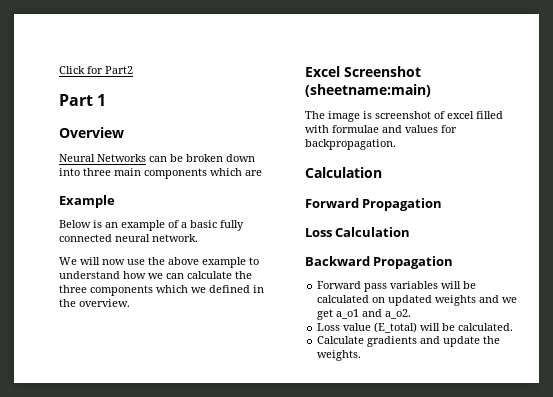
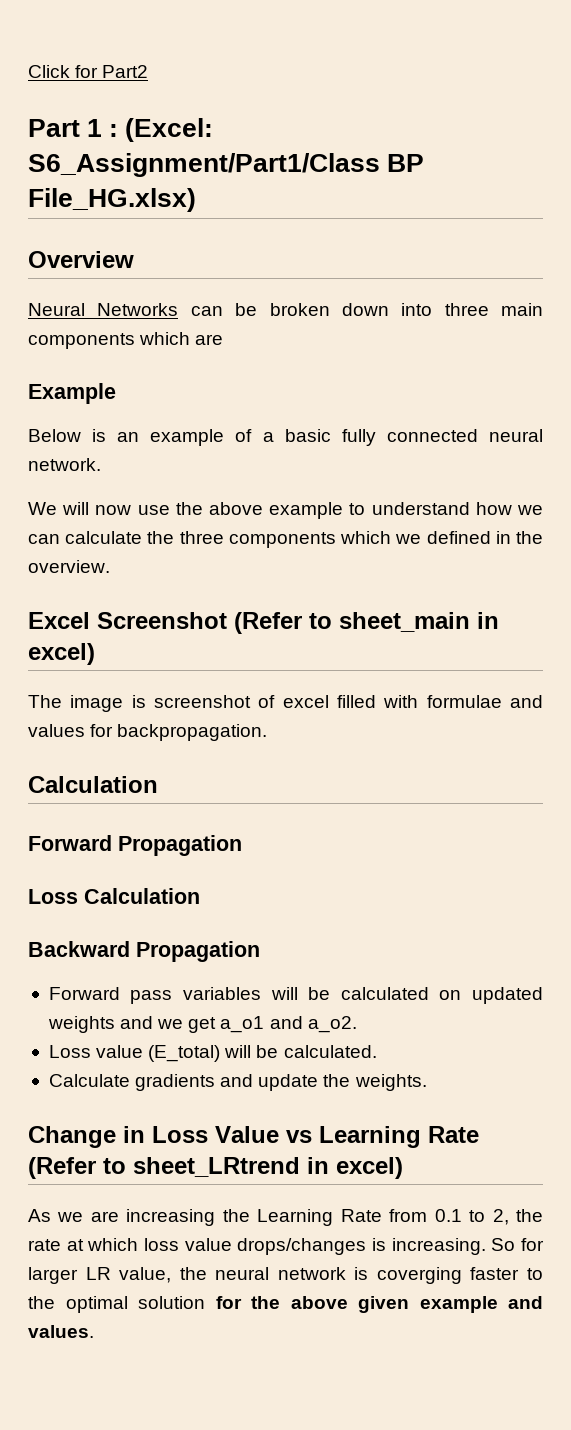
(107, 100) none -> [109,118,214,142] [28,153,425,177] [28,188,196,212] : (Excel: S6_Assignment/Part1/Class BP File_HG.xlsx)
[305,84,431,97] (sheetname:main) -> [234,612,499,634] [28,643,95,665] (Refer to sheet_main in excel)
(362, 355) none -> [28,1126,479,1148] [28,1157,403,1179] [28,1209,543,1226] [28,1238,544,1255] [28,1267,543,1284] [28,1296,543,1313] [28,1325,94,1338] // Change in Loss Value vs Learning Rate (Refer to sheet_LRtrend in excel) // As we are increasing the Learning Rate from 0.1 to 2, the rate at which loss value drops/changes is increasing. So for larger LR value, the neural network is coverging faster to the optimal solution for the above given example and values.

